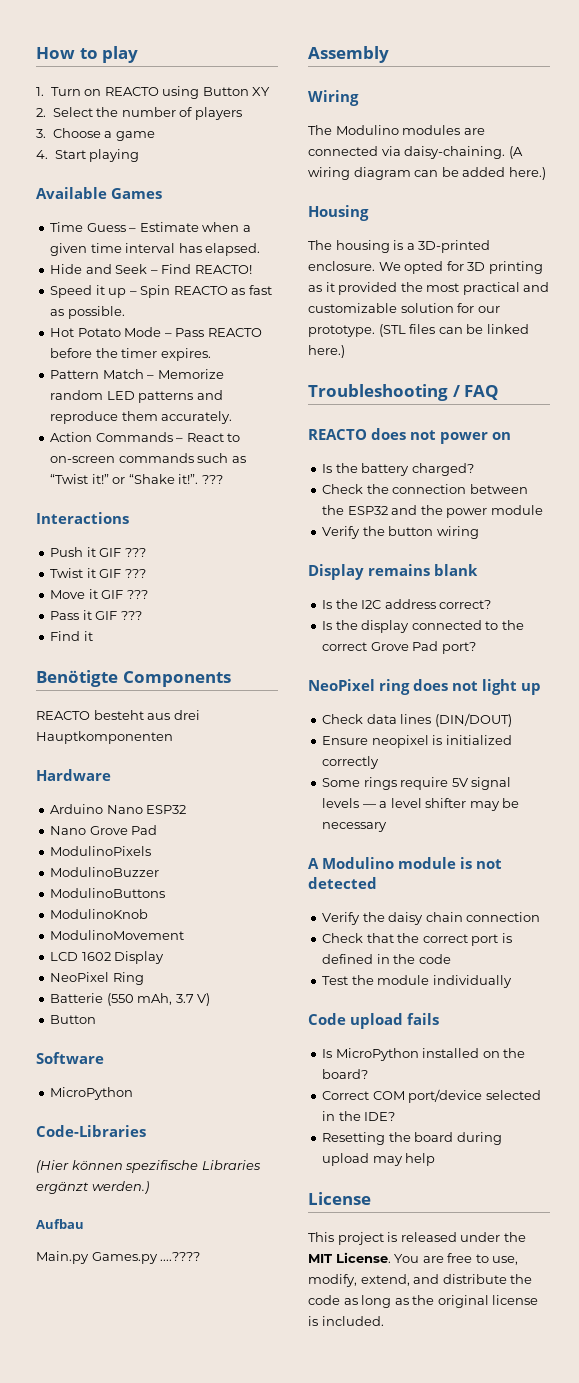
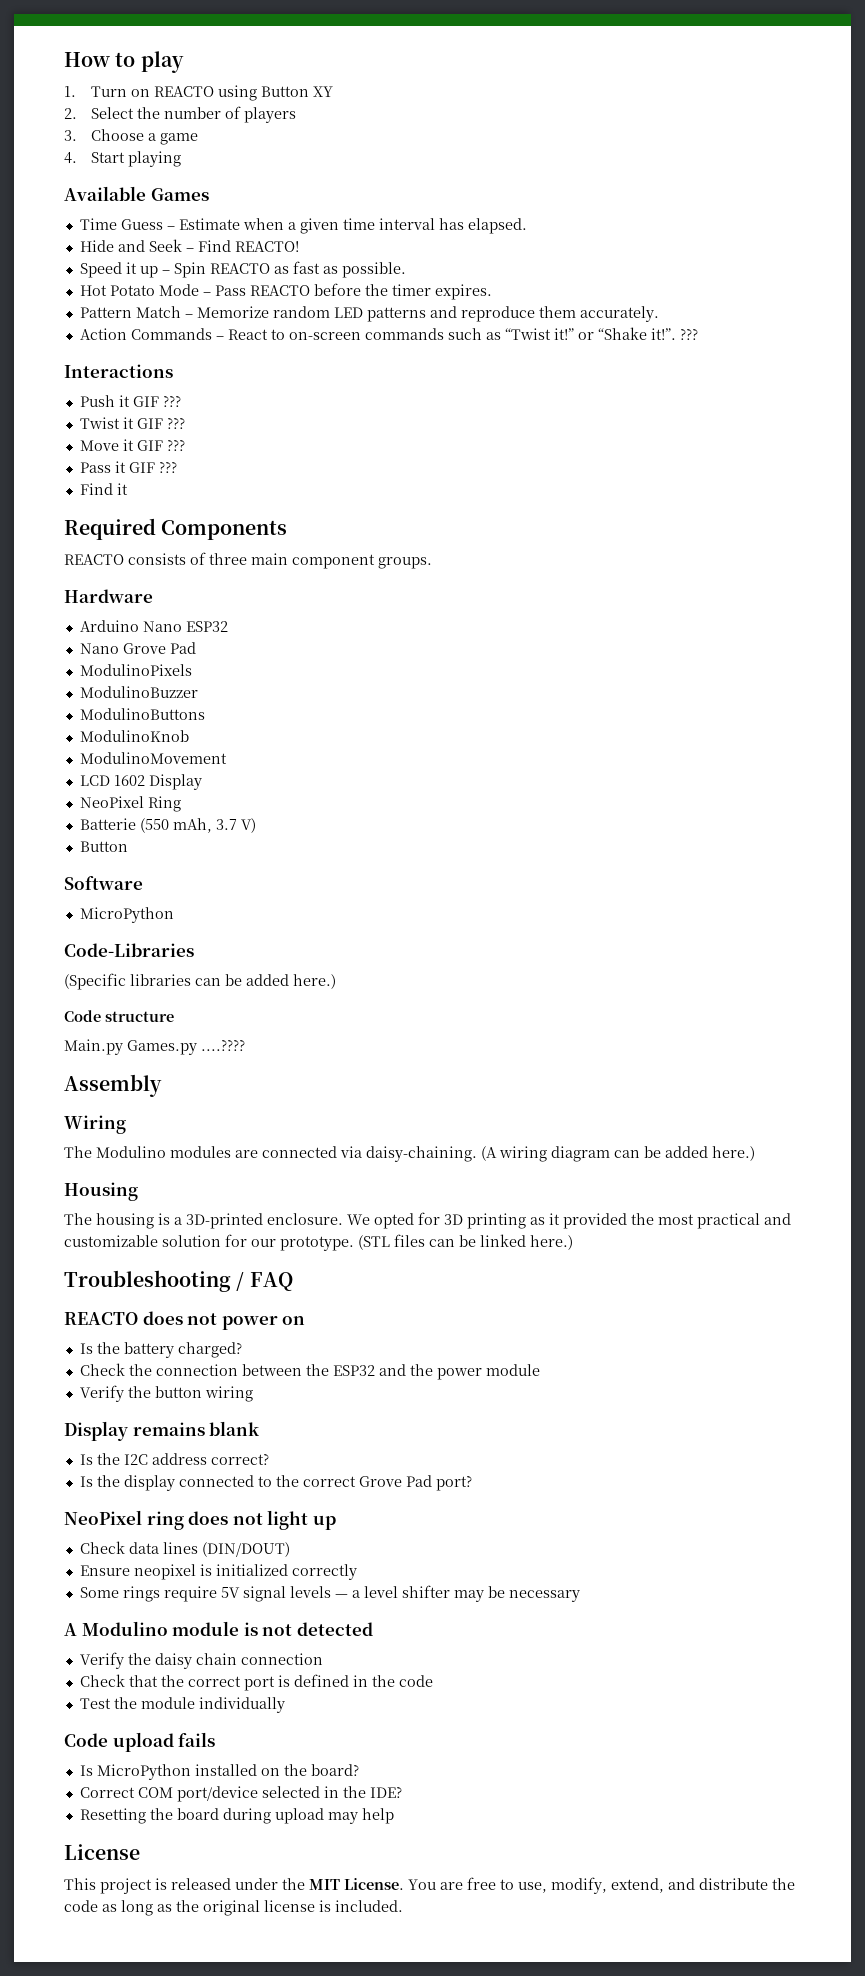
[36,670,118,687] Benötigte -> [64,518,156,540] Required
[93,710,200,720] [36,731,173,744] besteht aus drei Hauptkomponenten -> [128,552,432,569] consists of three main component groups.
[36,1160,261,1173] [36,1181,149,1194] [36,1219,84,1229] (Hier können spezifische Libraries ergänzt werden.) // Aufbau -> [64,973,336,990] [64,1010,174,1022] (Specific libraries can be added here.) // Code structure

